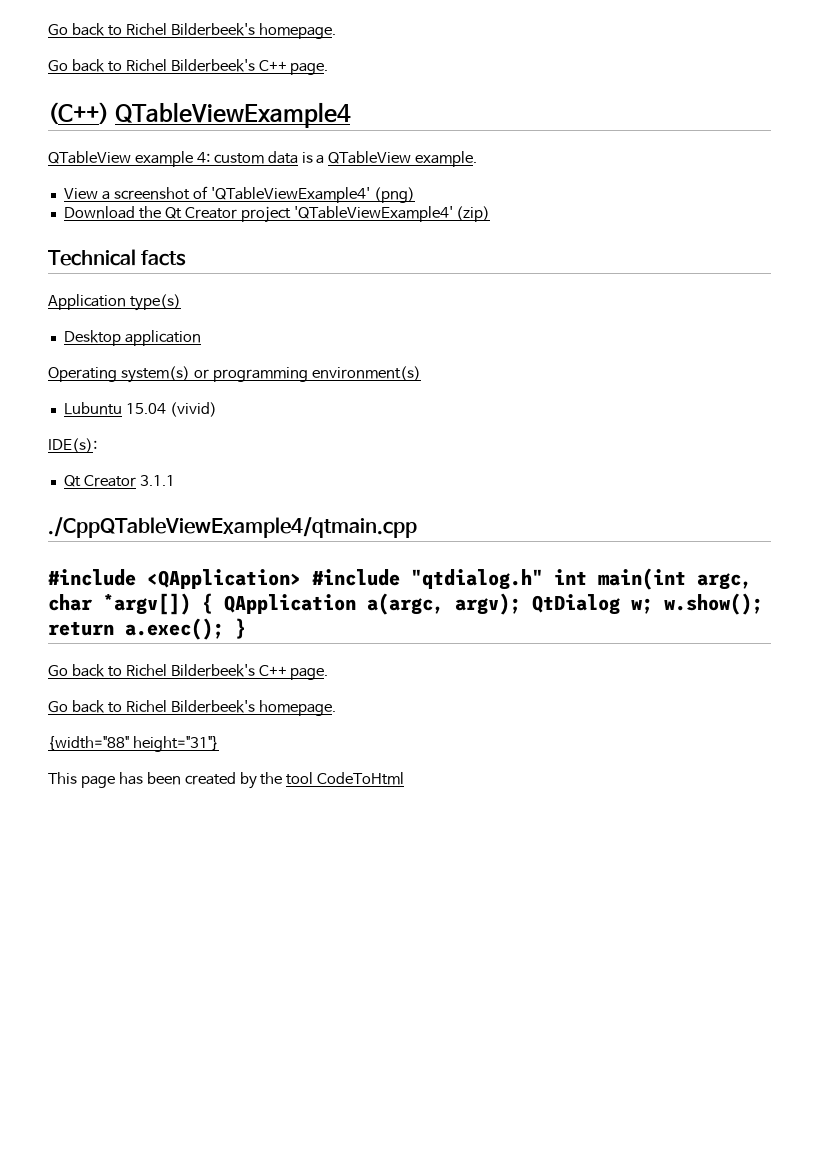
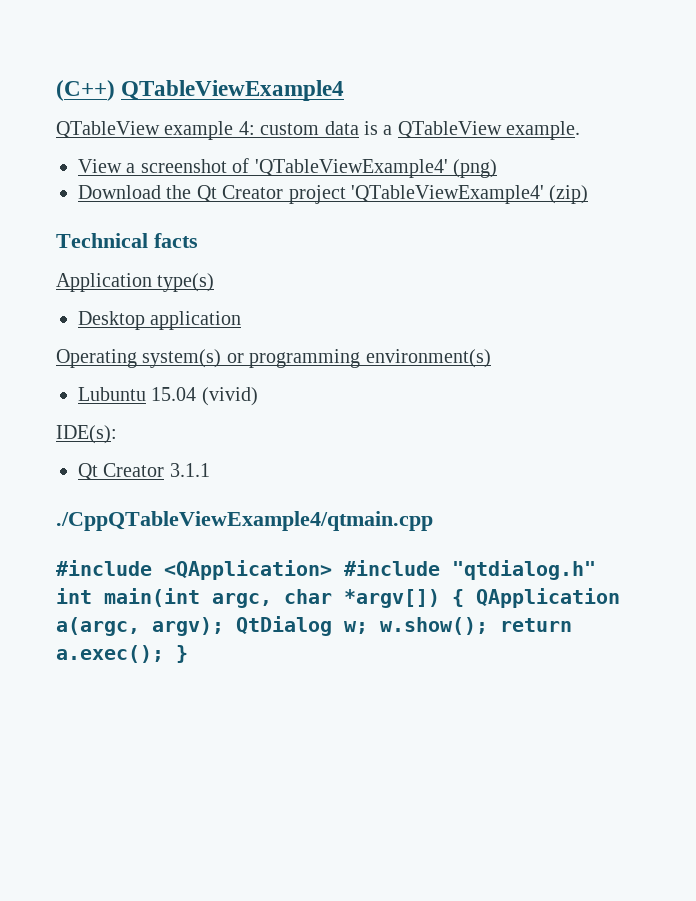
[48,23,336,39] [48,59,329,75] Go back to Richel Bilderbeek's homepage. // Go back to Richel Bilderbeek's C++ page. // -> (56, 90) none
[48,664,329,680] [48,700,336,716] [48,736,219,752] [48,772,405,789] // Go back to Richel Bilderbeek's C++ page. // Go back to Richel Bilderbeek's homepage. // {width="88" height="31"} // This page has been created by the tool CodeToHtml -> (188, 654) none

